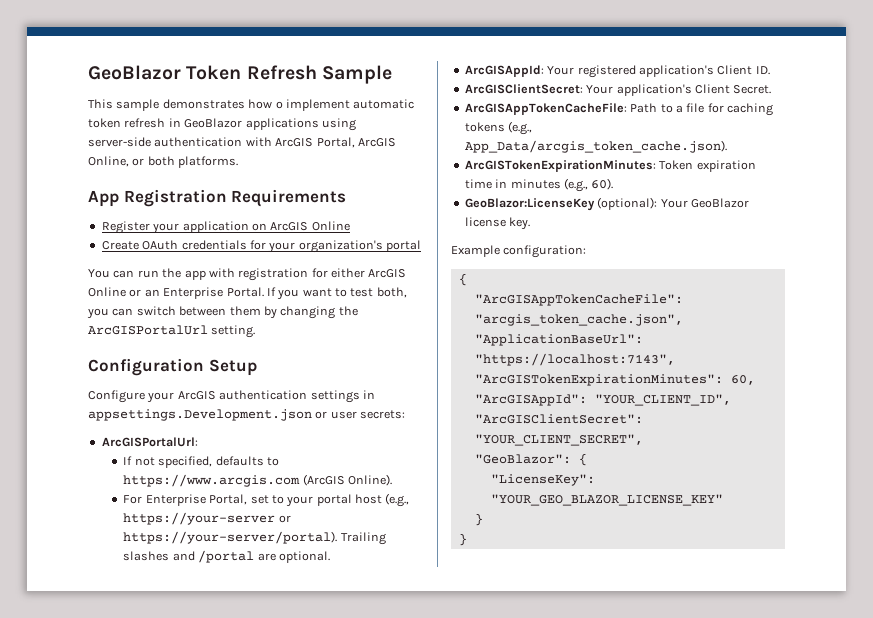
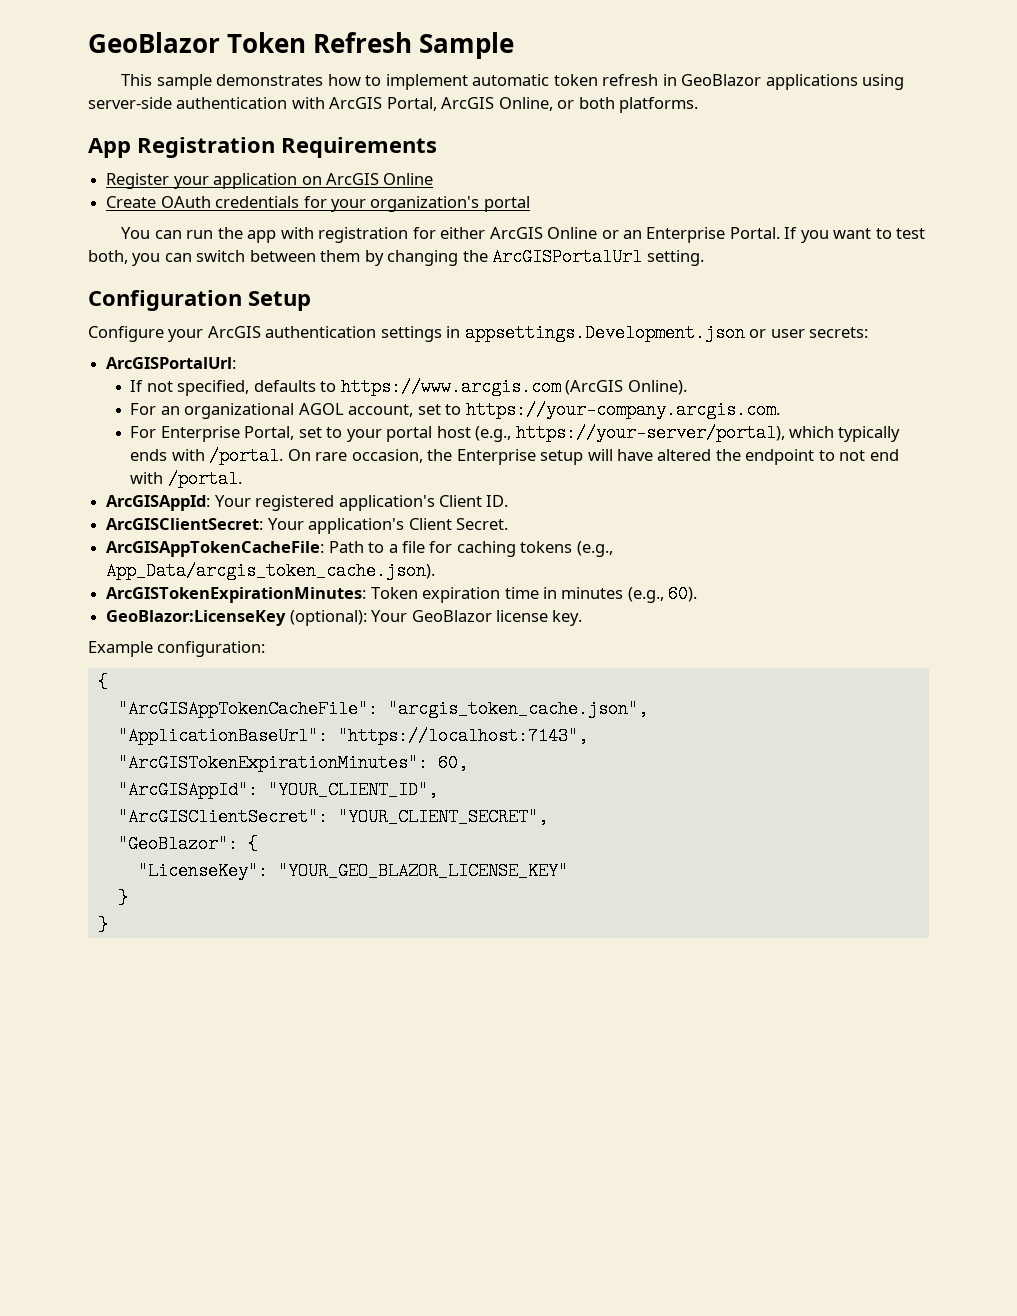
[275,101,283,109] o -> [365,75,382,86] to
(393, 480) none -> [130,401,780,419] // For an organizational AGOL account, set to https://your-company.arcgis.com.
[123,512,291,525] [123,531,386,545] [123,550,330,563] https://your-server or https://your-server/portal). Trailing slashes and /portal are optional. -> [515,424,901,442] [130,447,899,465] [130,470,242,488] https://your-server/portal), which typically ends with /portal. On rare occasion, the Enterprise setup will have altered the endpoint to not end with /portal.

